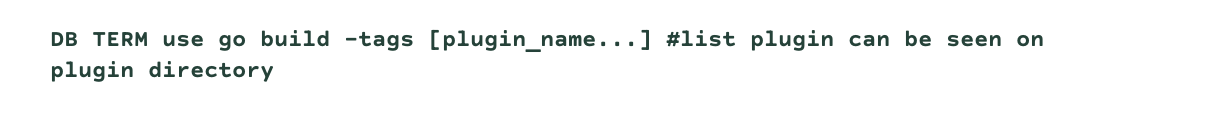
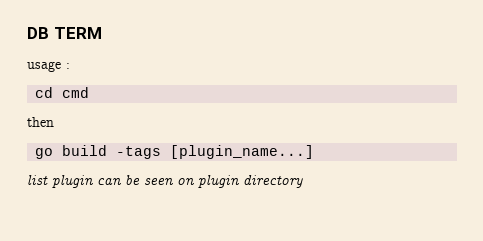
[162,34,204,47] use -> [27,61,70,72] [35,87,90,98] [27,117,54,127] // usage : // cd cmd // then //
[666,30,736,47] #list -> [27,175,48,185] // list

